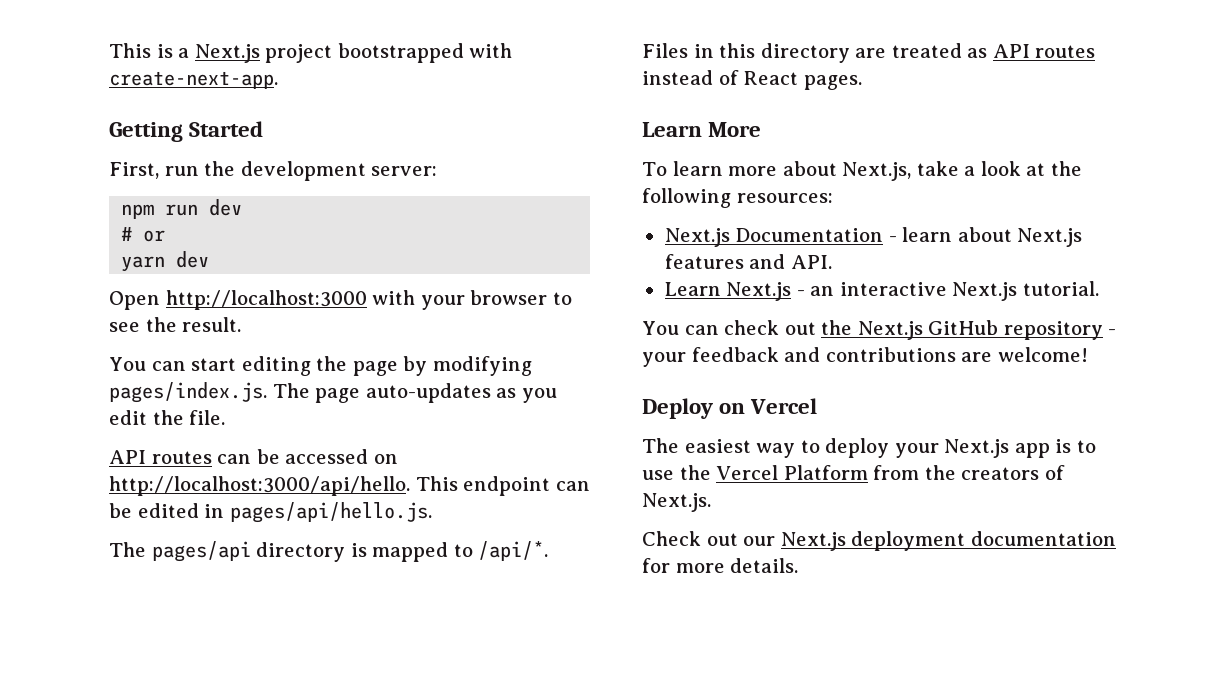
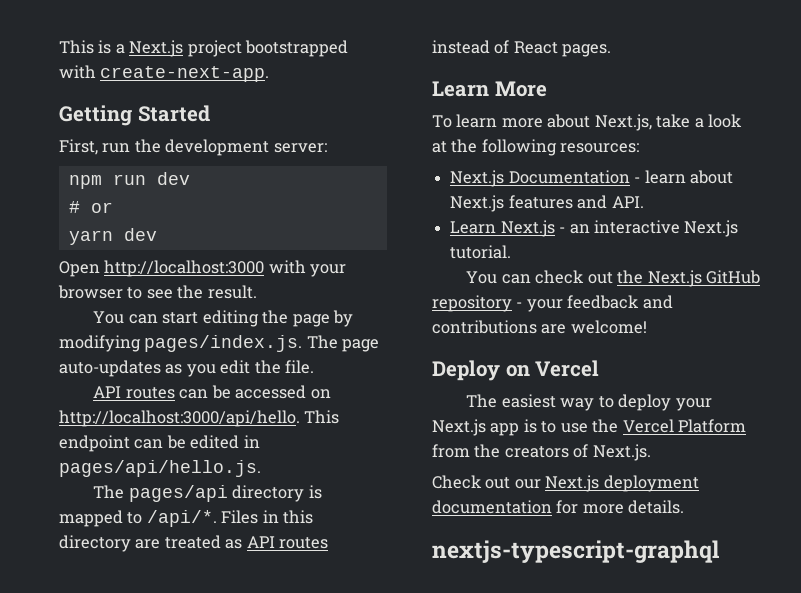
(799, 565) none -> [432,540,719,563] // nextjs-typescript-graphql

